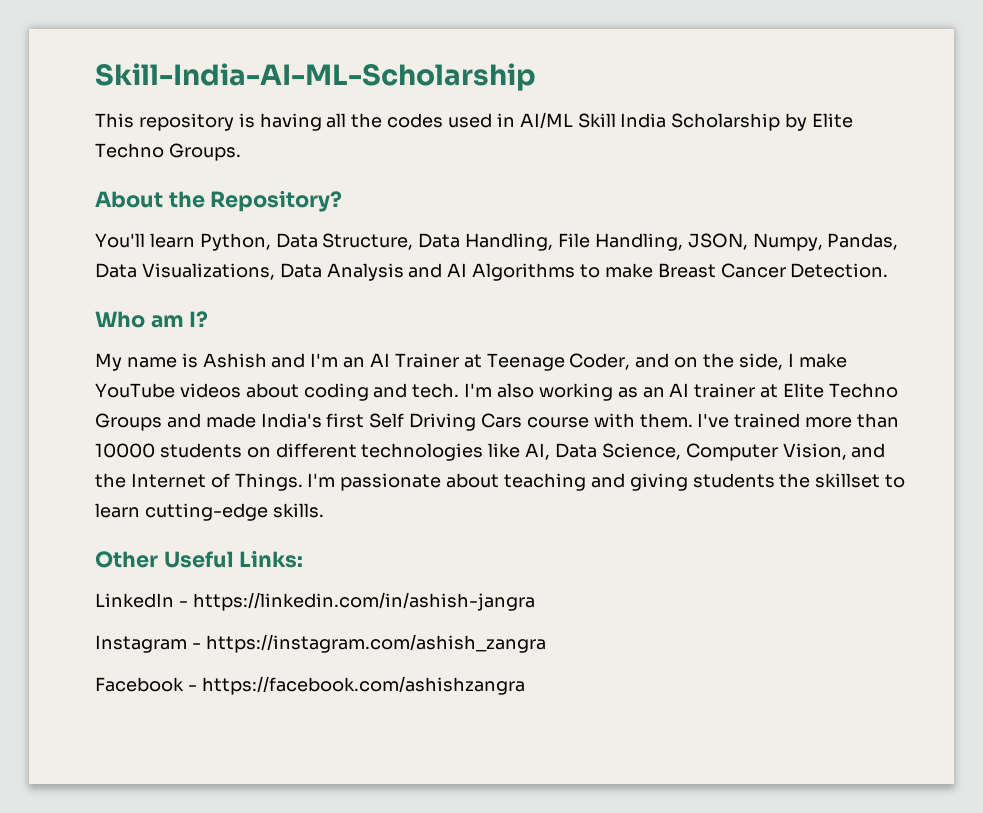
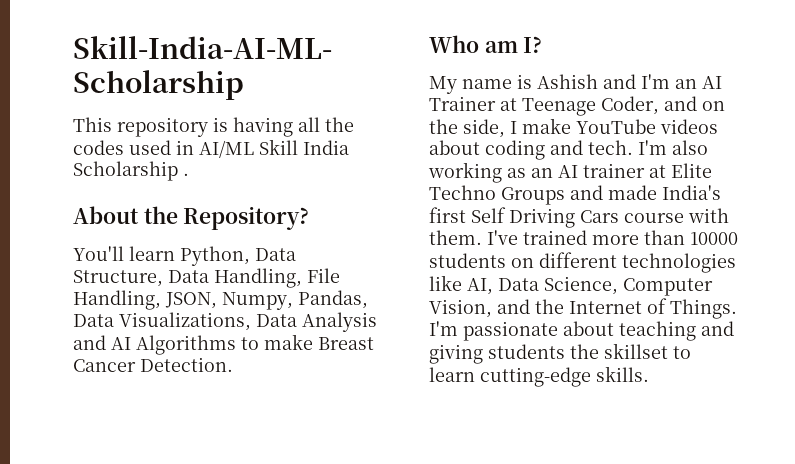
[785,113,854,131] [95,143,241,161] by Elite Techno Groups. -> [183,173,189,176] .
[95,550,304,568] [95,592,535,611] [95,634,546,653] [95,676,525,695] // Other Useful Links: // LinkedIn - https://linkedin.com/in/ashish-jangra // Instagram - https://instagram.com/ashish_zangra // Facebook - https://facebook.com/ashishzangra -> (649, 374) none

